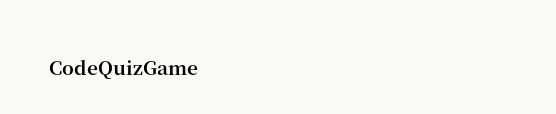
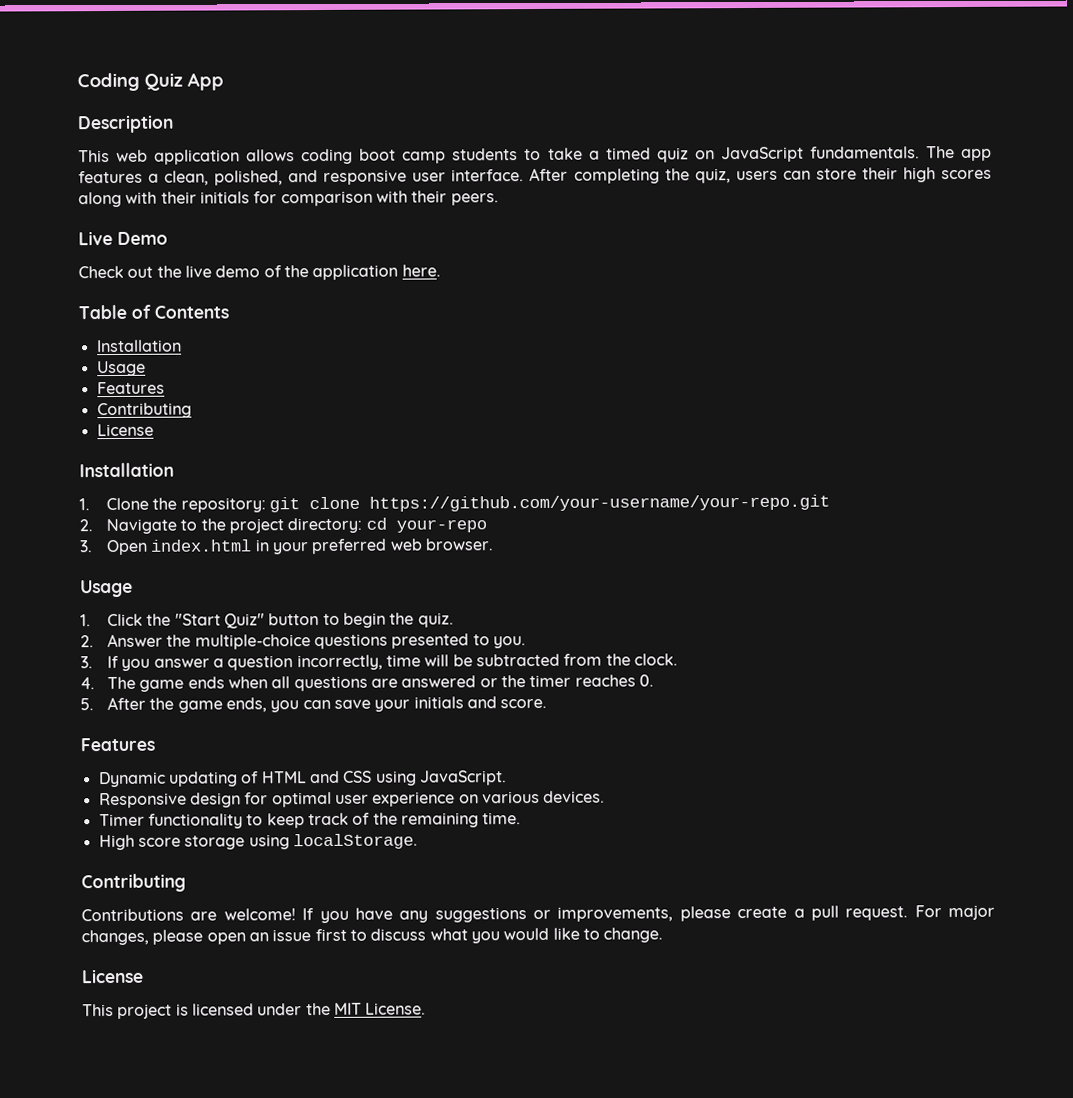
[49,59,198,79] CodeQuizGame -> [77,72,224,92] [77,114,174,134] [78,146,992,165] [78,167,992,186] [78,190,499,208] [78,230,168,246] [78,264,441,281] [78,304,229,320] [96,339,182,353] [96,360,146,377] [96,381,165,395] [96,402,192,419] [96,423,154,437] [79,462,174,478] [79,494,831,513] [79,517,487,535] [79,538,495,556] [80,579,133,598] [80,612,454,629] [80,633,527,650] [80,653,678,671] [80,674,654,692] [80,696,548,713] [80,737,155,752] [98,770,507,788] [98,790,606,809] [98,812,522,829] [98,833,418,851] [81,873,186,893] [81,904,995,924] [81,927,664,946] [81,968,144,984] [82,1002,427,1019] Coding Quiz App // Description // This web application allows coding boot camp students to take a timed quiz on JavaScript fundamentals. The app features a clean, polished, and responsive user interface. After completing the quiz, users can store their high scores along with their initials for comparison with their peers. // Live Demo // Check out the live demo of the application here. // Table of Contents // Installation // Usage // Features // Contributing // License // Installation // 1. Clone the repository: git clone https://github.com/your-username/your-repo.git // 2. Navigate to the project directory: cd your-repo // 3. Open index.html in your preferred web browser. // Usage // 1. Click the "Start Quiz" button to begin the quiz. // 2. Answer the multiple-choice questions presented to you. // 3. If you answer a question incorrectly, time will be subtracted from the clock. // 4. The game ends when all questions are answered or the timer reaches 0. // 5. After the game ends, you can save your initials and score. // Features // Dynamic updating of HTML and CSS using JavaScript. // Responsive design for optimal user experience on various devices. // Timer functionality to keep track of the remaining time. // High score storage using localStorage. // Contributing // Contributions are welcome! If you have any suggestions or improvements, please create a pull request. For major changes, please open an issue first to discuss what you would like to change. // License // This project is licensed under the MIT License.

